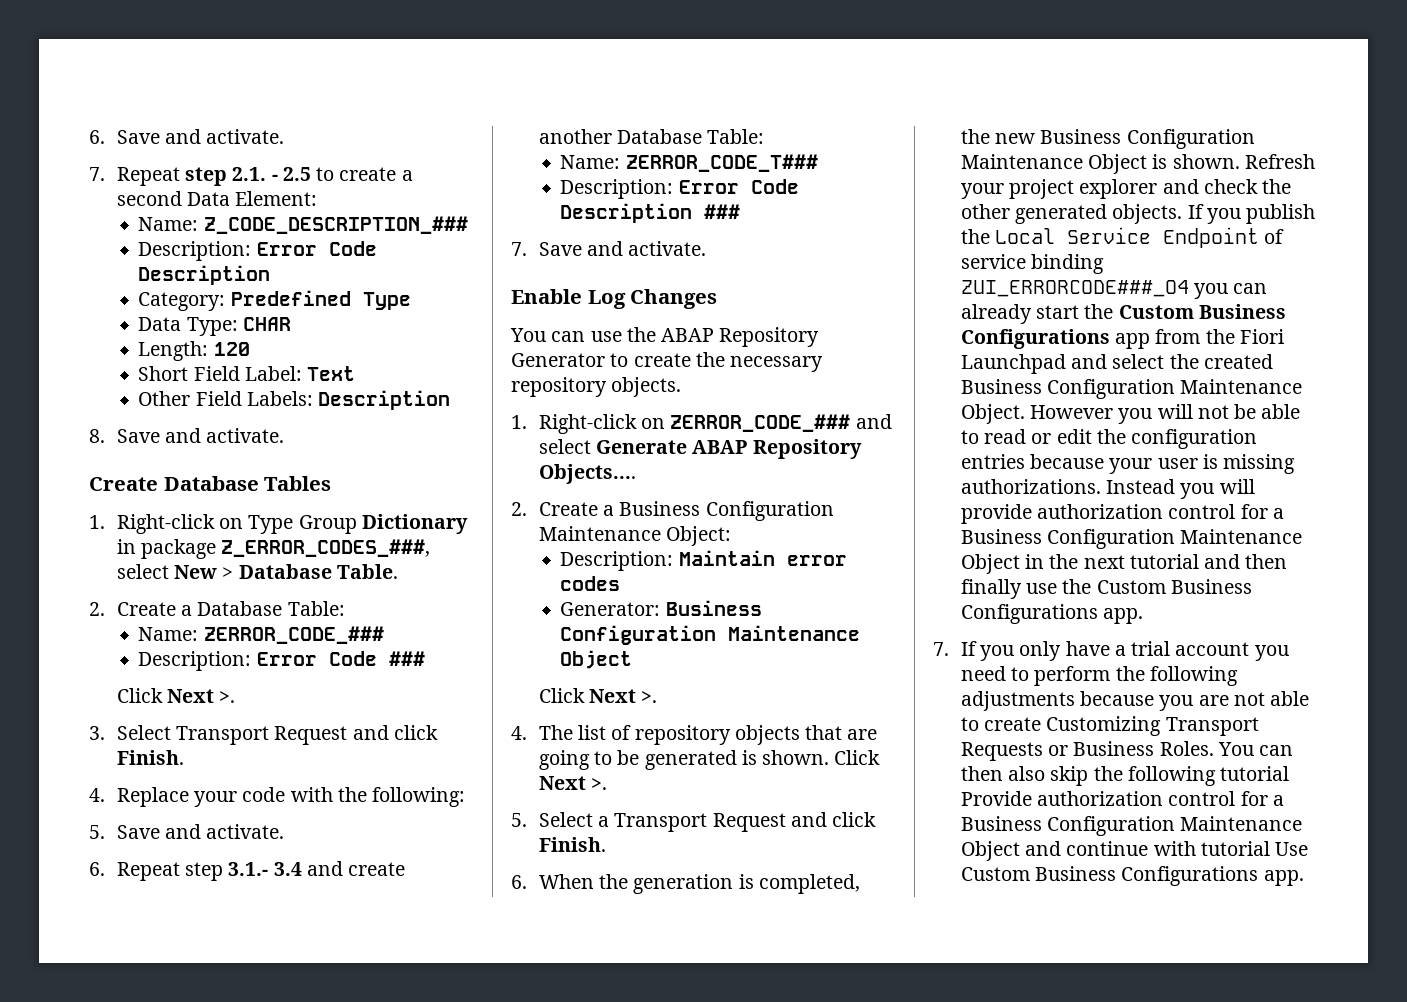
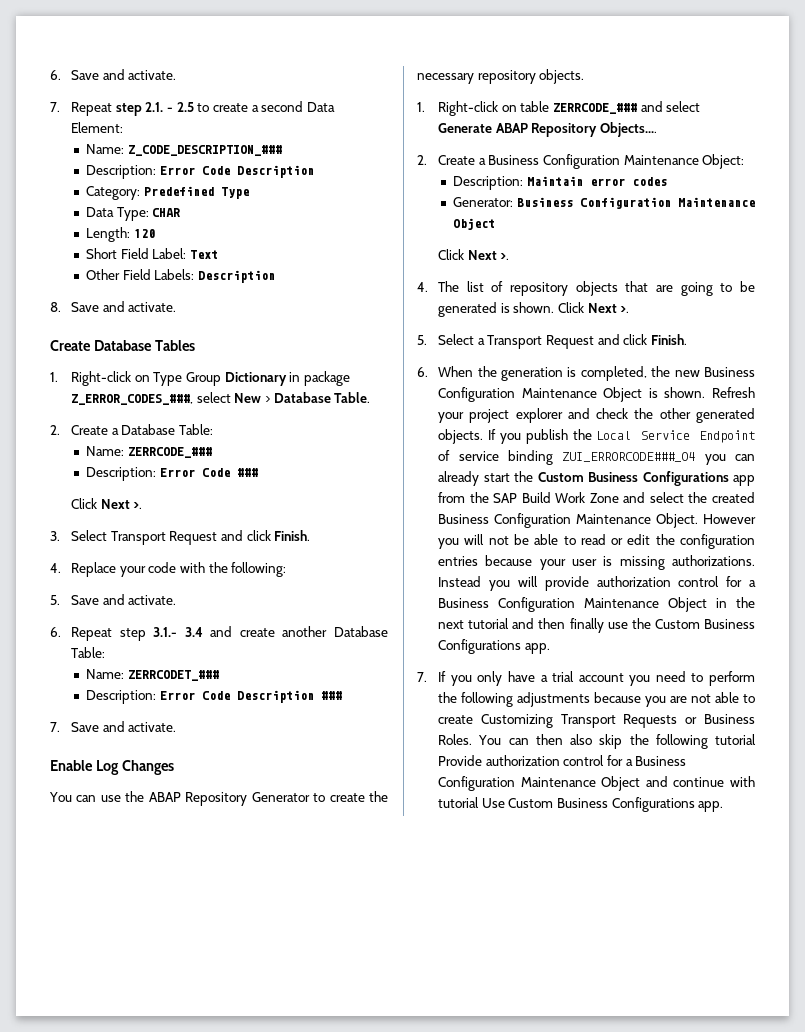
[203,626,384,644] ZERROR_CODE_### -> [127,447,212,458] ZERRCODE_###
[625,154,818,172] ZERROR_CODE_T### -> [127,670,219,681] ZERRCODET_###
[670,414,851,432] ZERROR_CODE_### -> [520,101,638,114] table ZERRCODE_###
[1239,329,1284,344] [960,354,1066,374] Fiori Launchpad -> [493,492,619,503] SAP Build Work Zone

